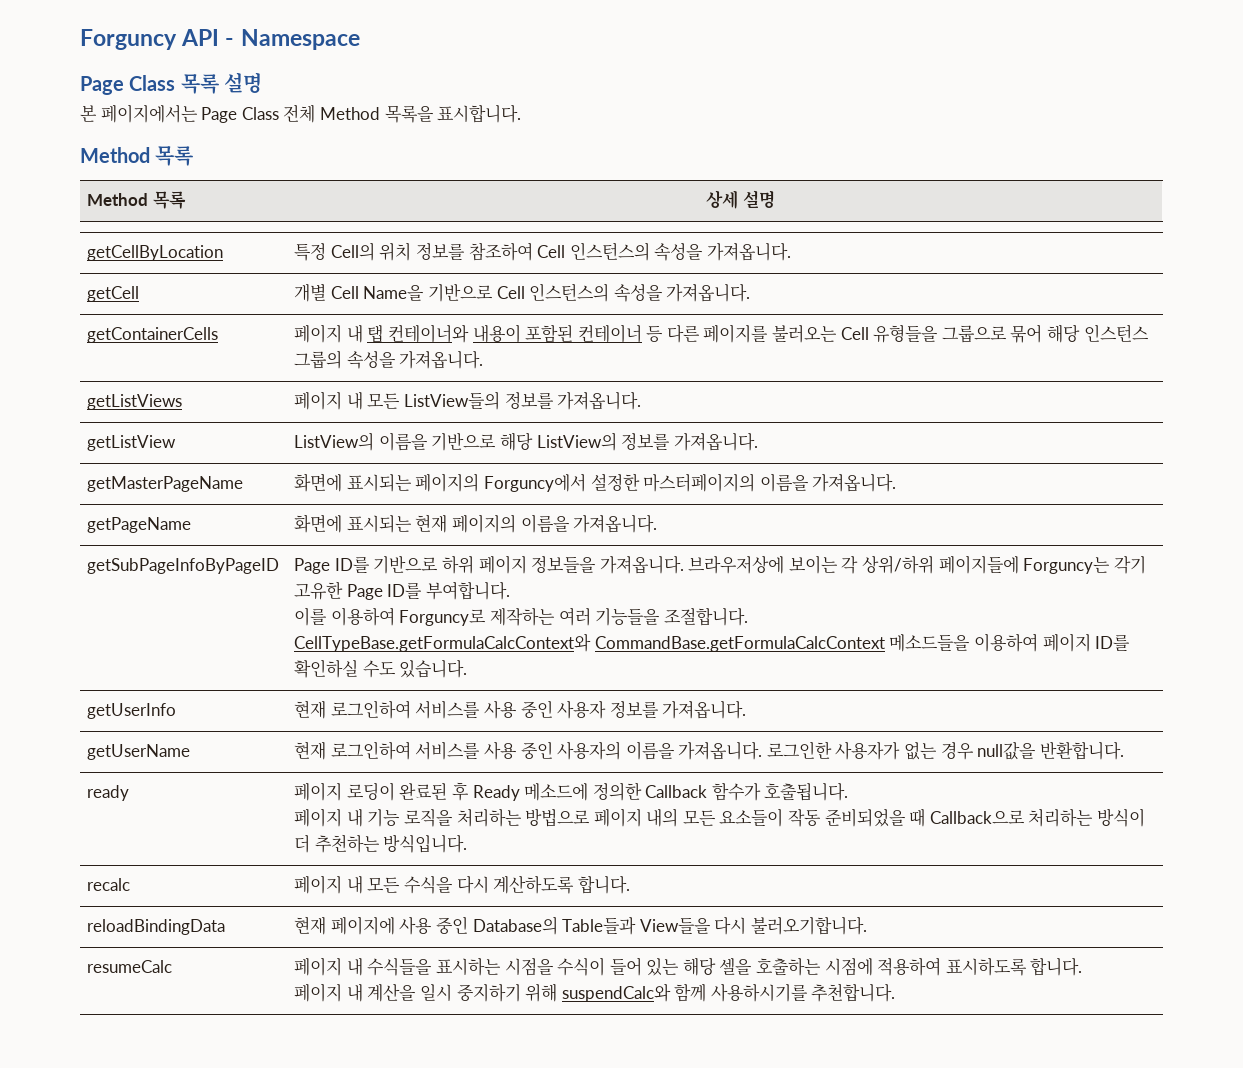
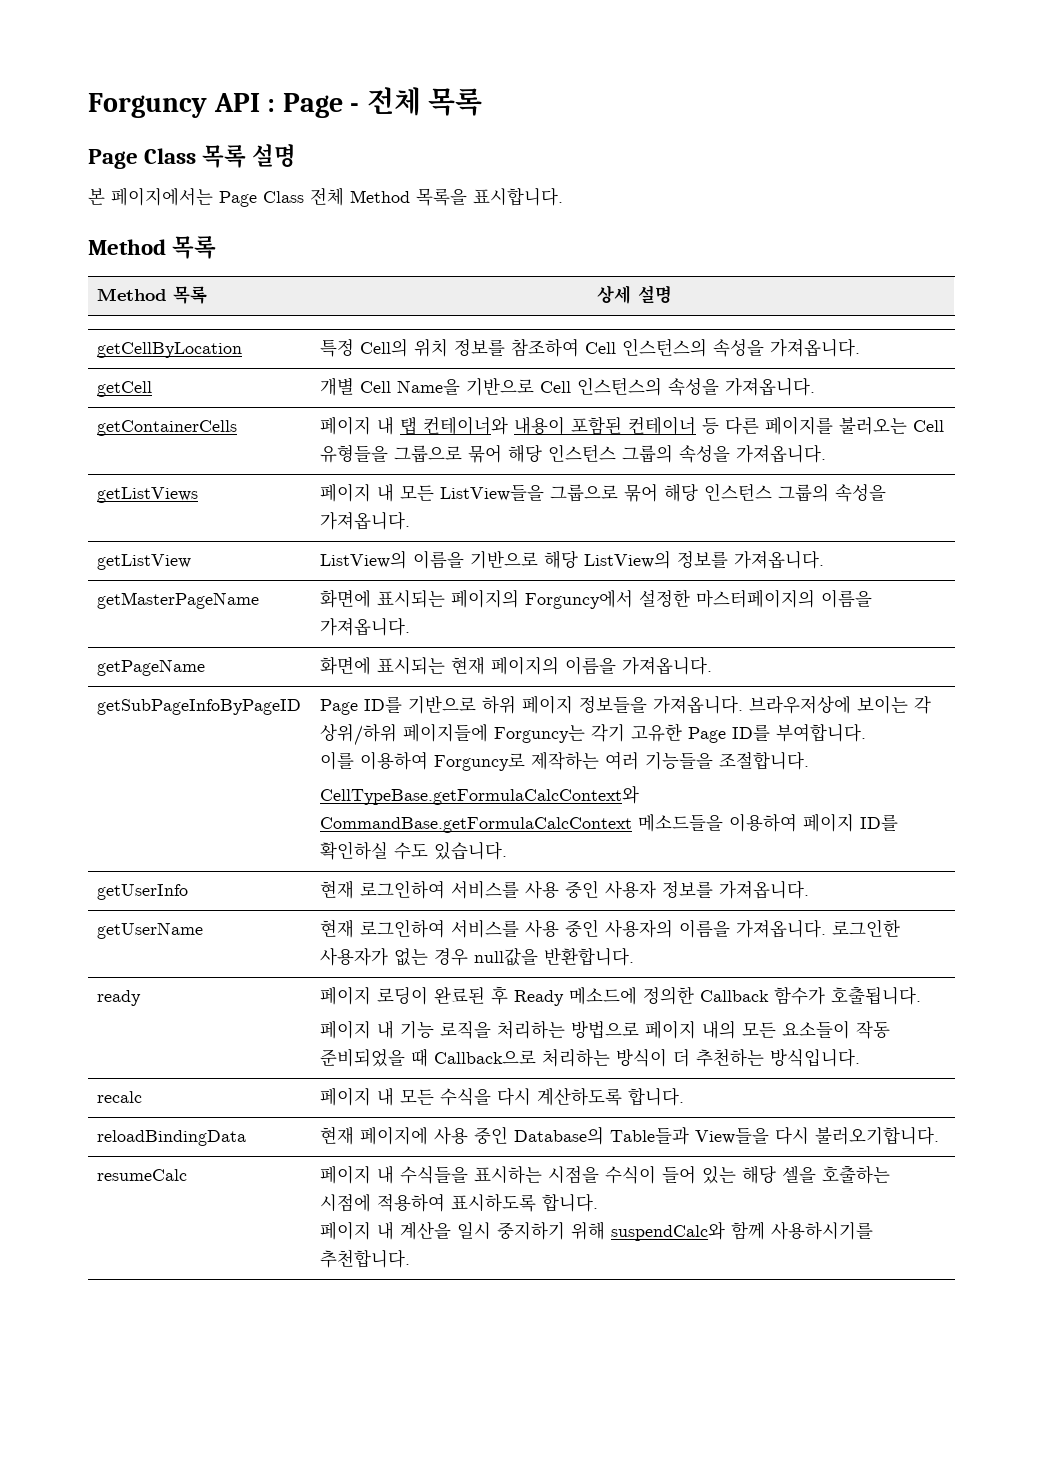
[225,29,360,50] - Namespace -> [267,87,483,118] : Page - 전체 목록
[403,391,554,410] ListView들의 정보를 -> [440,483,887,502] ListView들을 그룹으로 묶어 해당 인스턴스 그룹의 속성을

